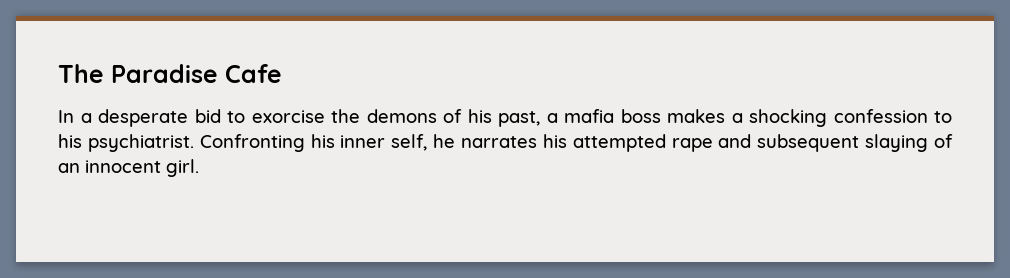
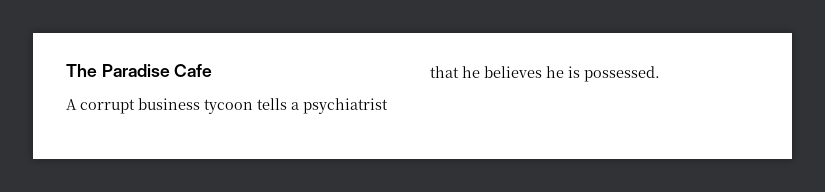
[58,109,952,127] [58,134,953,152] [58,159,199,177] In a desperate bid to exorcise the demons of his past, a mafia boss makes a shocking confession to his psychiatrist. Confronting his inner self, he narrates his attempted rape and subsequent slaying of an innocent girl. -> [66,98,388,114] [430,66,660,82] A corrupt business tycoon tells a psychiatrist that he believes he is possessed.

